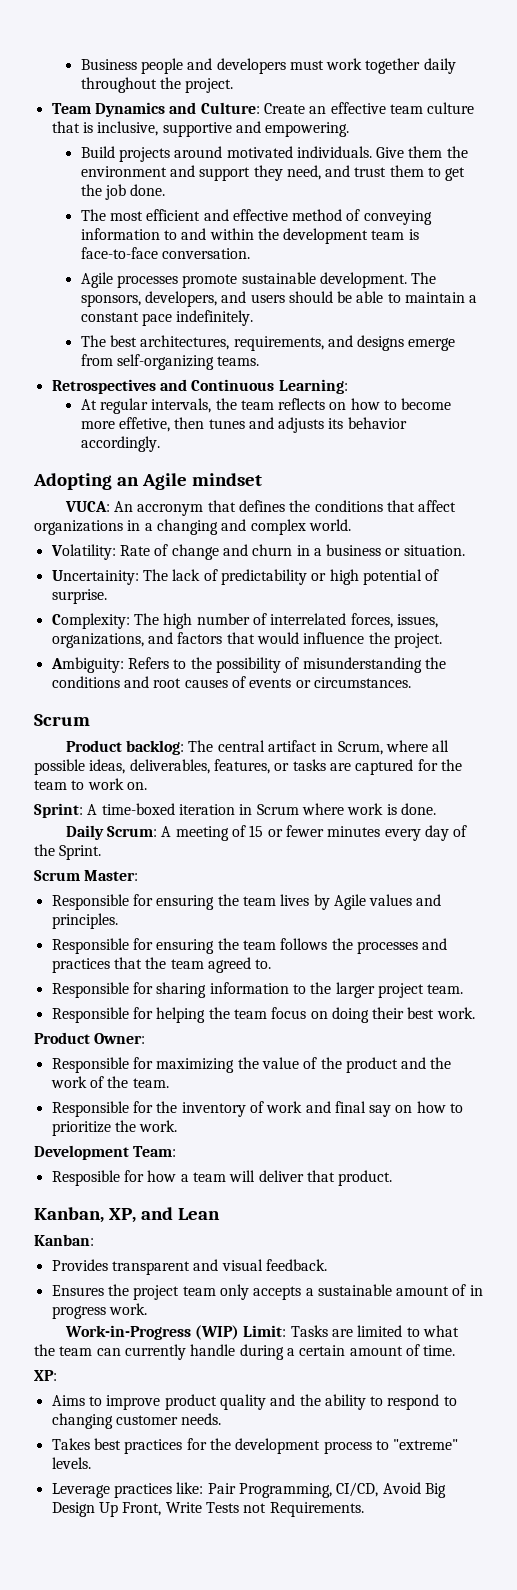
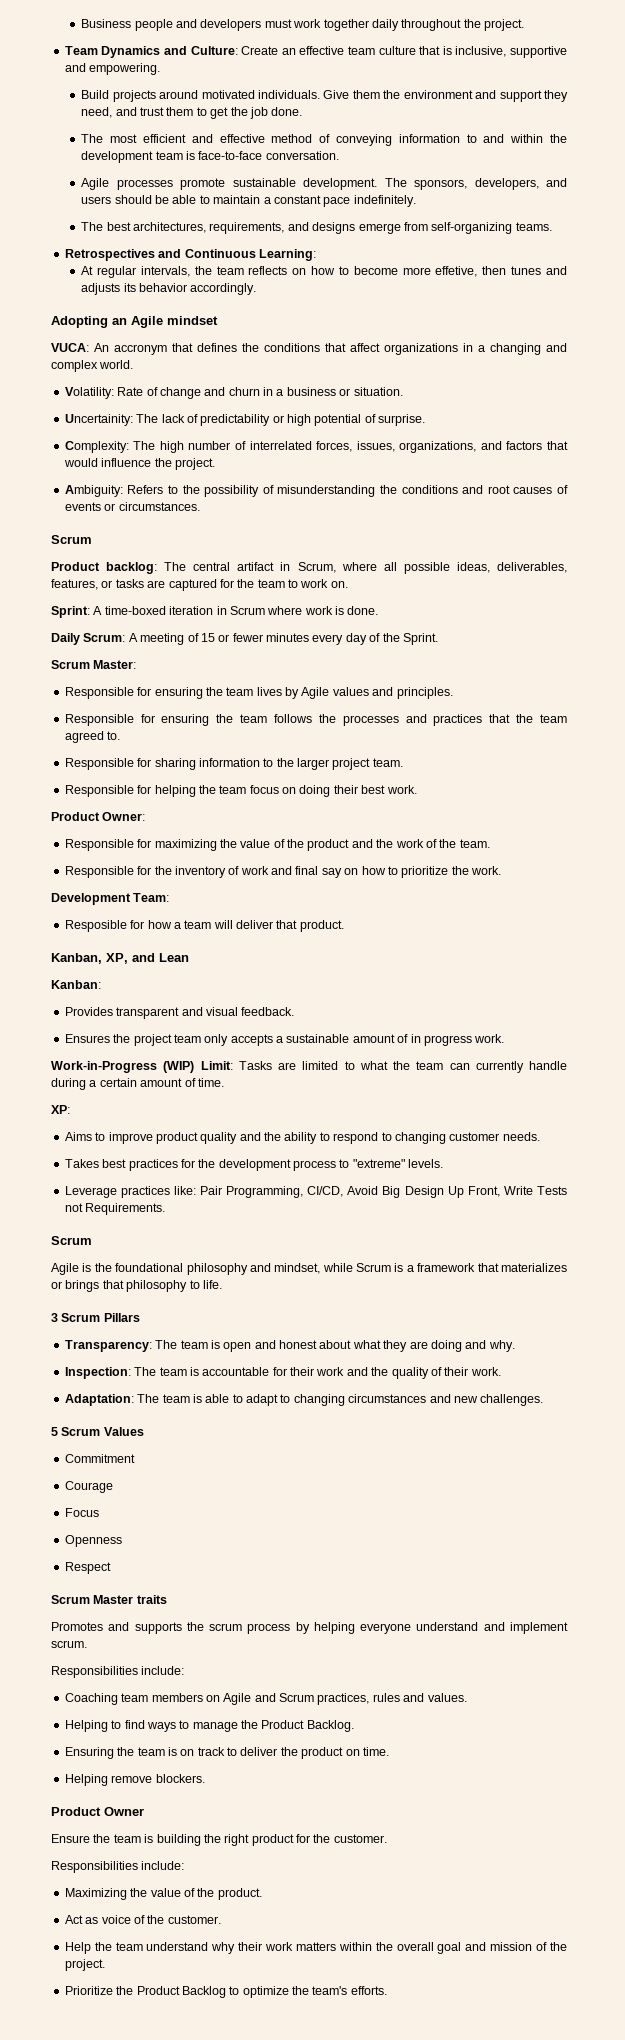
(364, 1509) none -> [51,1236,92,1245] [51,1263,567,1275] [51,1280,222,1292] [51,1313,140,1322] [64,1340,515,1352] [64,1367,501,1379] [64,1394,544,1406] [51,1427,144,1436] [64,1454,135,1463] [64,1481,113,1493] [64,1508,99,1517] [64,1535,122,1547] [64,1562,111,1574] [51,1595,167,1604] [51,1622,568,1634] [51,1640,87,1648] [51,1666,185,1678] [64,1693,467,1705] [64,1720,354,1732] [64,1747,389,1759] [64,1774,205,1786] [51,1807,144,1816] [51,1834,387,1846] [51,1861,185,1873] [64,1888,262,1900] [64,1915,221,1924] [64,1942,567,1954] [64,1959,105,1971] [64,1986,387,1998] // Scrum // Agile is the foundational philosophy and mindset, while Scrum is a framework that materializes or brings that philosophy to life. // 3 Scrum Pillars // Transparency: The team is open and honest about what they are doing and why. // Inspection: The team is accountable for their work and the quality of their work. // Adaptation: The team is able to adapt to changing circumstances and new challenges. // 5 Scrum Values // Commitment // Courage // Focus // Openness // Respect // Scrum Master traits // Promotes and supports the scrum process by helping everyone understand and implement scrum. // Responsibilities include: // Coaching team members on Agile and Scrum practices, rules and values. // Helping to find ways to manage the Product Backlog. // Ensuring the team is on track to deliver the product on time. // Helping remove blockers. // Product Owner // Ensure the team is building the right product for the customer. // Responsibilities include: // Maximizing the value of the product. // Act as voice of the customer. // Help the team understand why their work matters within the overall goal and mission of the project. // Prioritize the Product Backlog to optimize the team's efforts.

